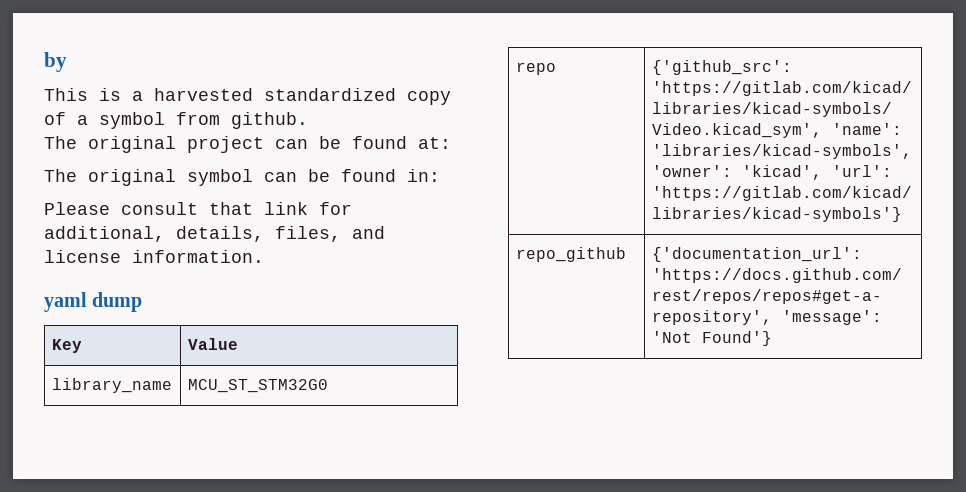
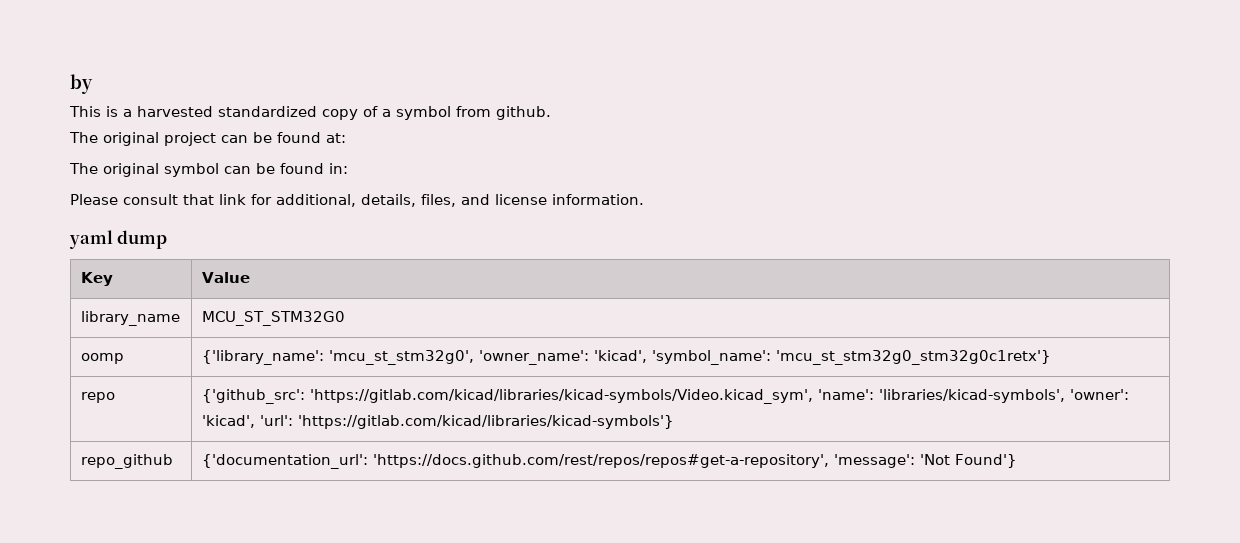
(328, 386) none -> [80,353,124,364] [201,350,1051,365] // oomp | {'library_name': 'mcu_st_stm32g0', 'owner_name': 'kicad', 'symbol_name': 'mcu_st_stm32g0_stm32g0c1retx'}

